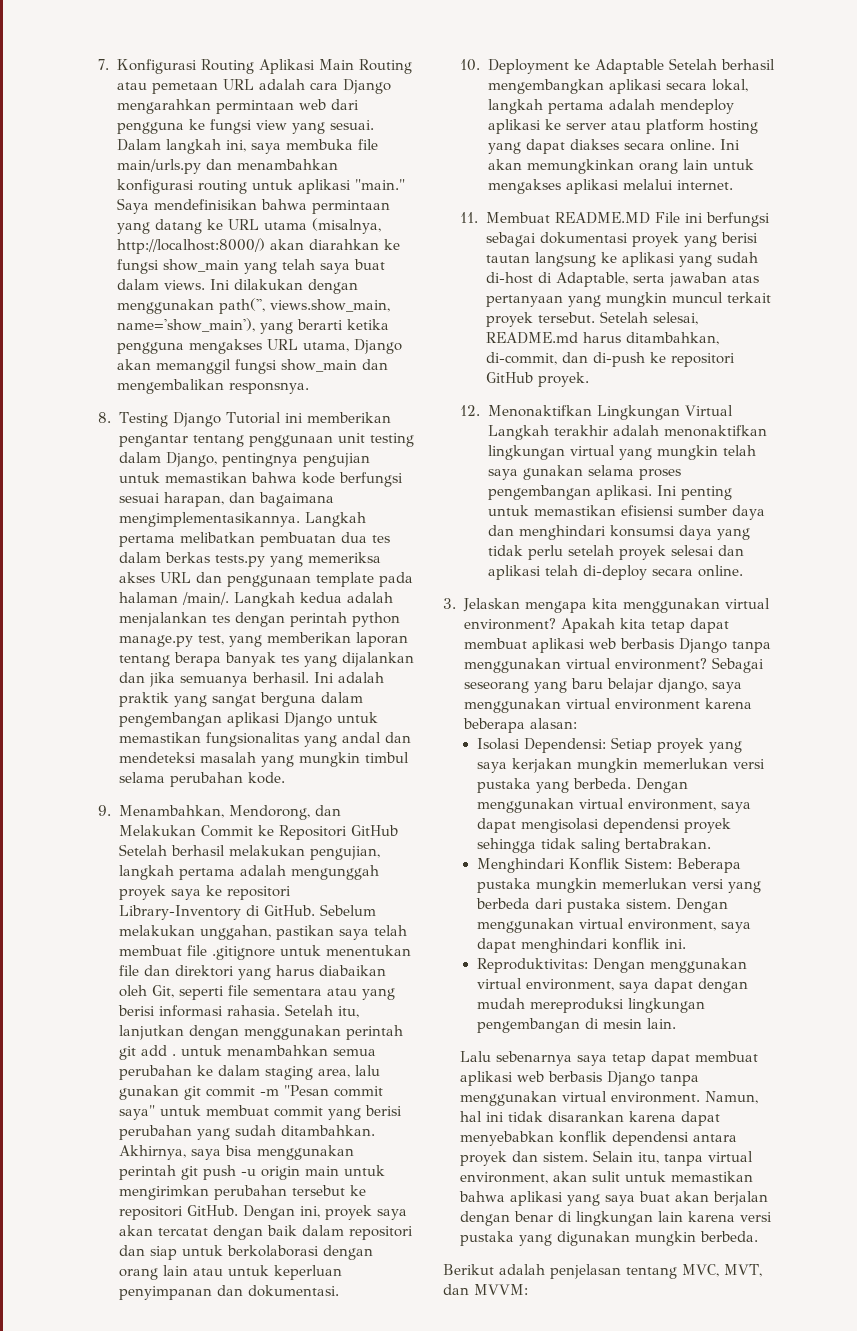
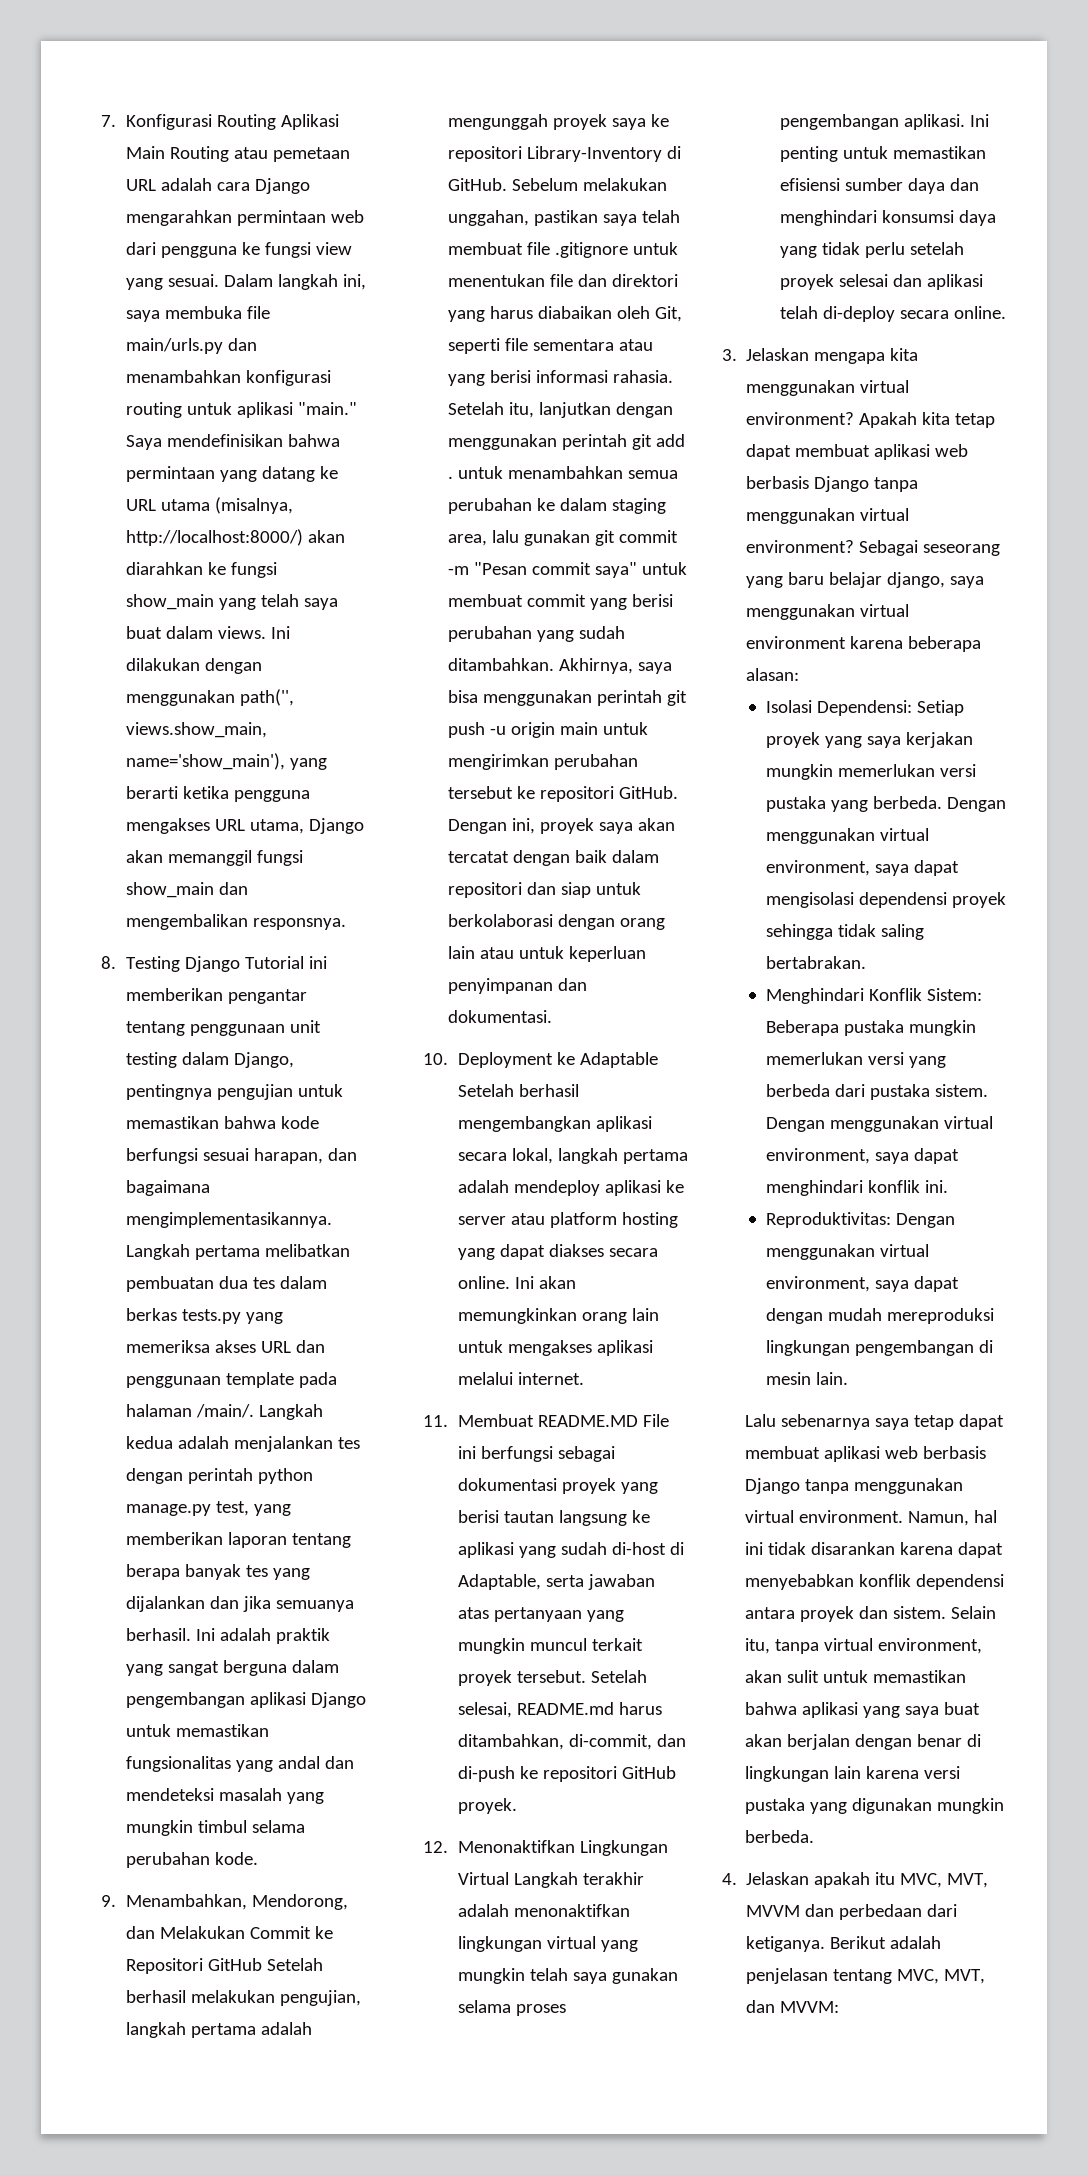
(759, 1236) none -> [722,1872,989,1888] [746,1904,958,1920] [746,1936,826,1952] 4. Jelaskan apakah itu MVC, MVT, MVVM dan perbedaan dari ketiganya.

